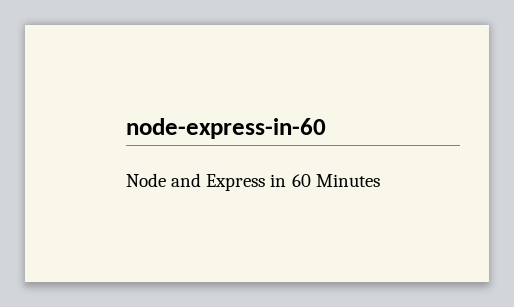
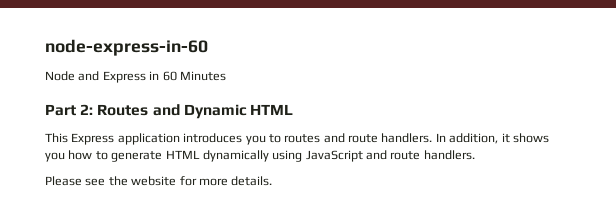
(380, 180) none -> [45,104,293,119] [45,133,549,145] [45,150,475,162] [45,176,273,186] // Part 2: Routes and Dynamic HTML // This Express application introduces you to routes and route handlers. In addition, it shows you how to generate HTML dynamically using JavaScript and route handlers. // Please see the website for more details.

